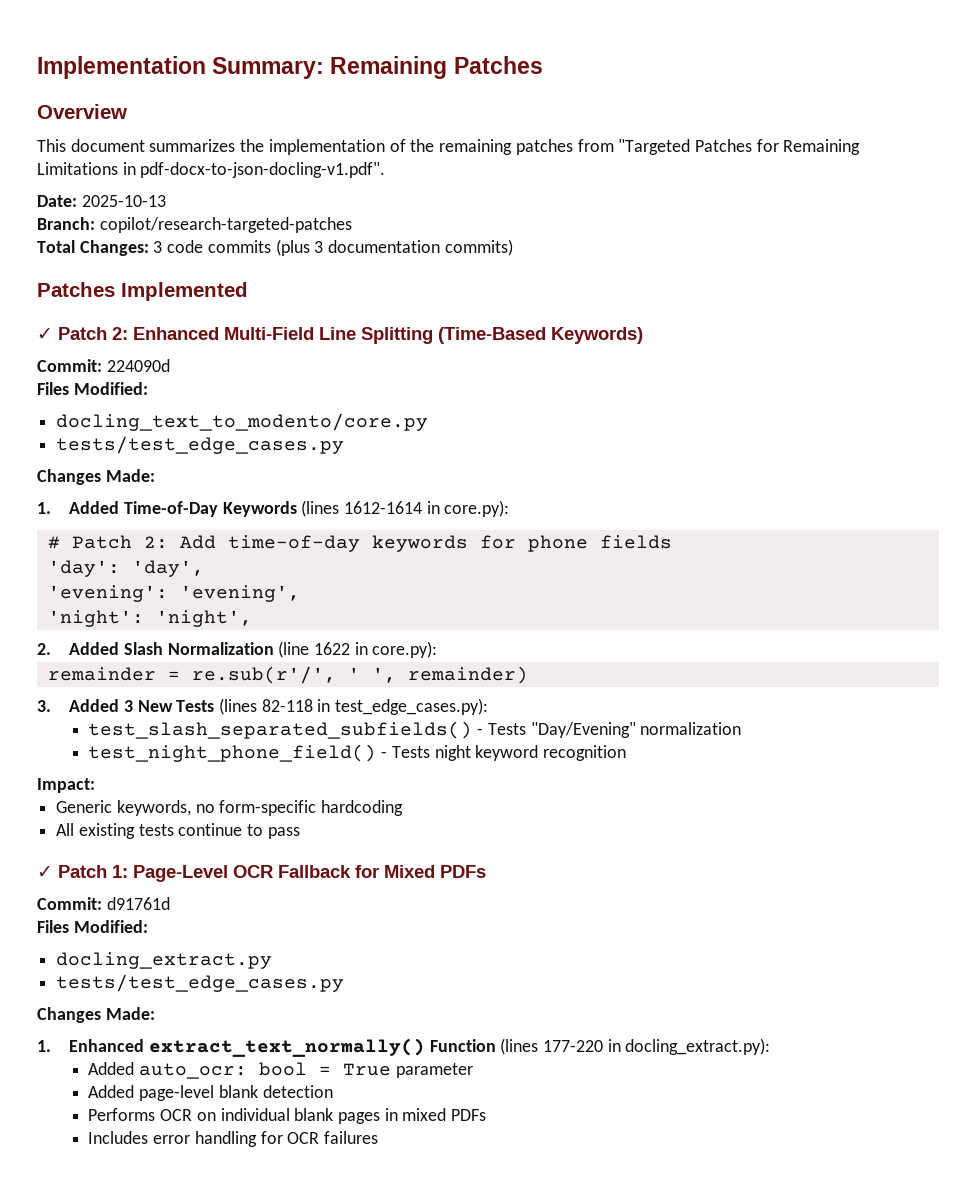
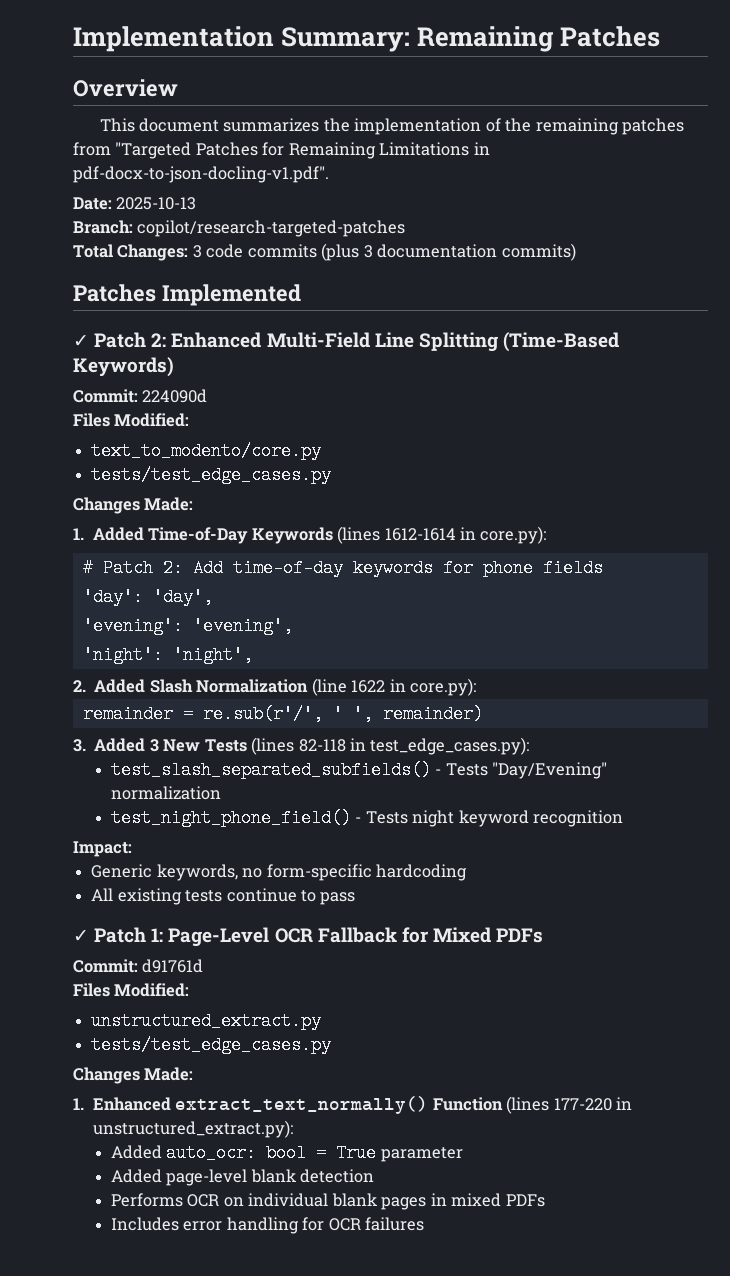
[56,413,429,431] docling_text_to_modento/core.py -> [91,442,322,460] text_to_modento/core.py
[56,952,273,969] docling_extract.py -> [91,1012,322,1030] unstructured_extract.py
[625,1038,771,1055] docling_extract.py): -> [92,1120,293,1138] unstructured_extract.py):

